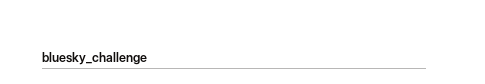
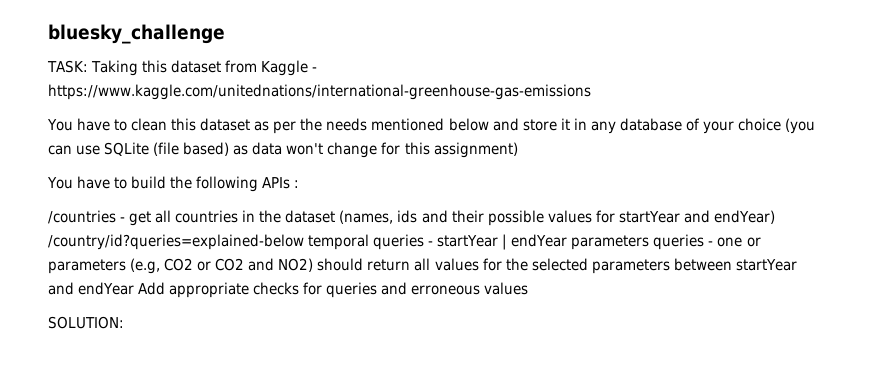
(147, 58) none -> [47,60,318,76] [48,84,591,100] [47,118,816,134] [48,142,518,158] [47,176,300,192] [48,210,775,226] [48,234,761,250] [48,258,797,274] [48,282,529,298] [48,316,124,329] // TASK: Taking this dataset from Kaggle - https://www.kaggle.com/unitednations/international-greenhouse-gas-emissions // You have to clean this dataset as per the needs mentioned below and store it in any database of your choice (you can use SQLite (file based) as data won't change for this assignment) // You have to build the following APIs : // /countries - get all countries in the dataset (names, ids and their possible values for startYear and endYear) /country/id?queries=explained-below temporal queries - startYear | endYear parameters queries - one or parameters (e.g, CO2 or CO2 and NO2) should return all values for the selected parameters between startYear and endYear Add appropriate checks for queries and erroneous values // SOLUTION:

